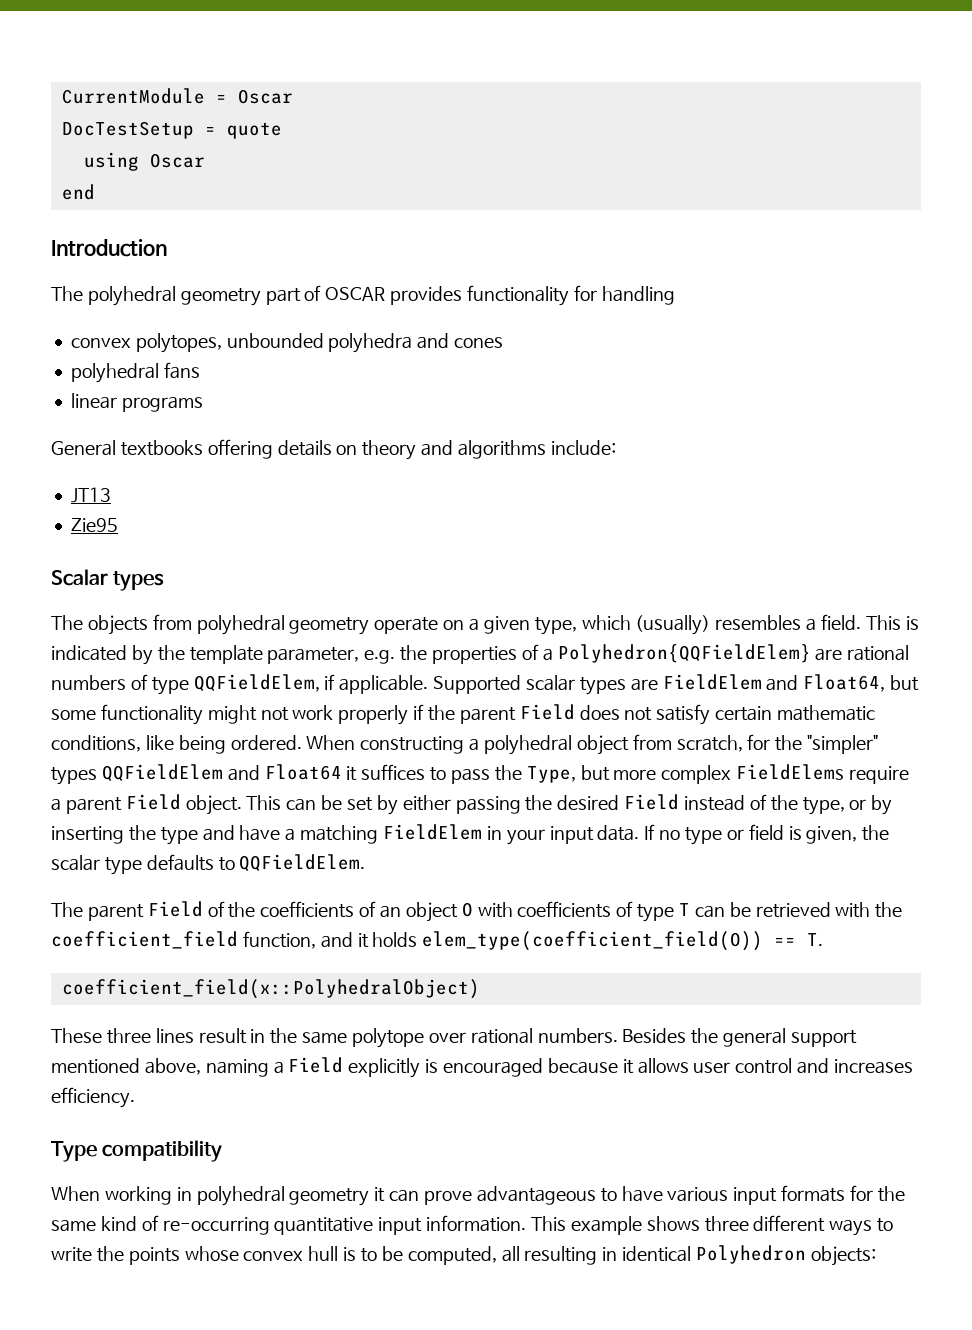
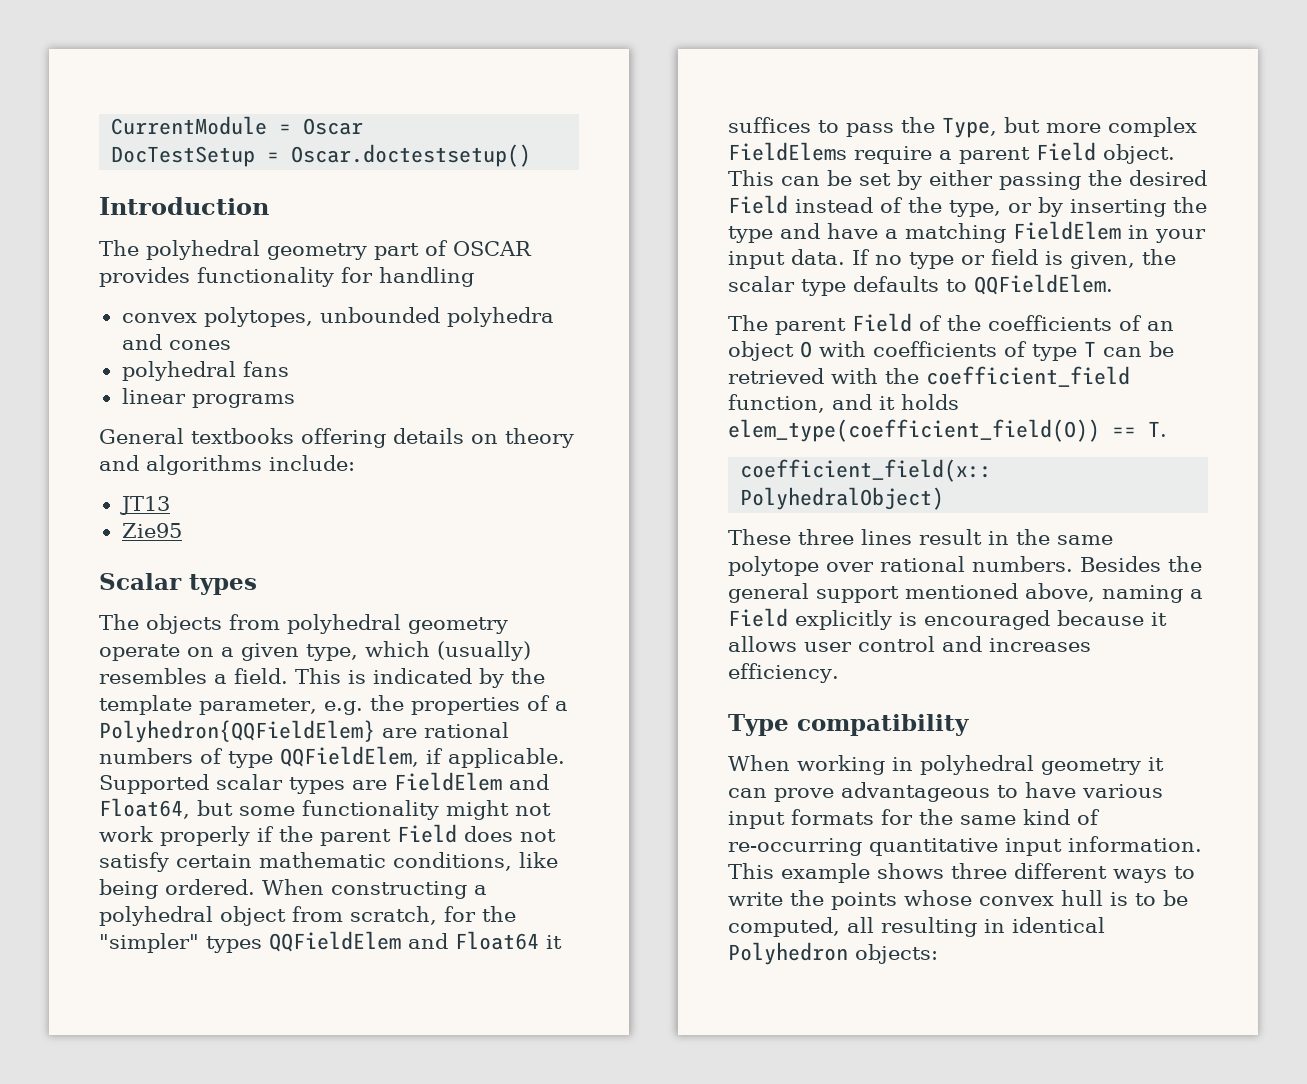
[226,122,282,139] [83,152,205,171] [61,184,95,200] quote // using Oscar // end -> [291,144,532,167] Oscar.doctestsetup()

